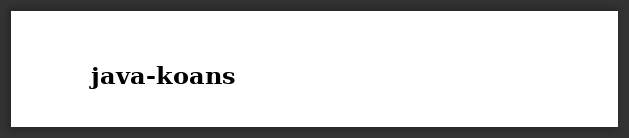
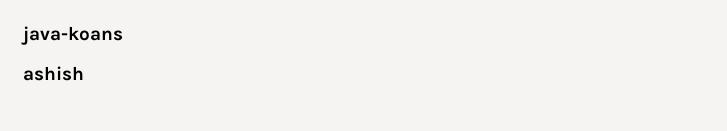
(236, 77) none -> [23,66,84,81] // ashish

